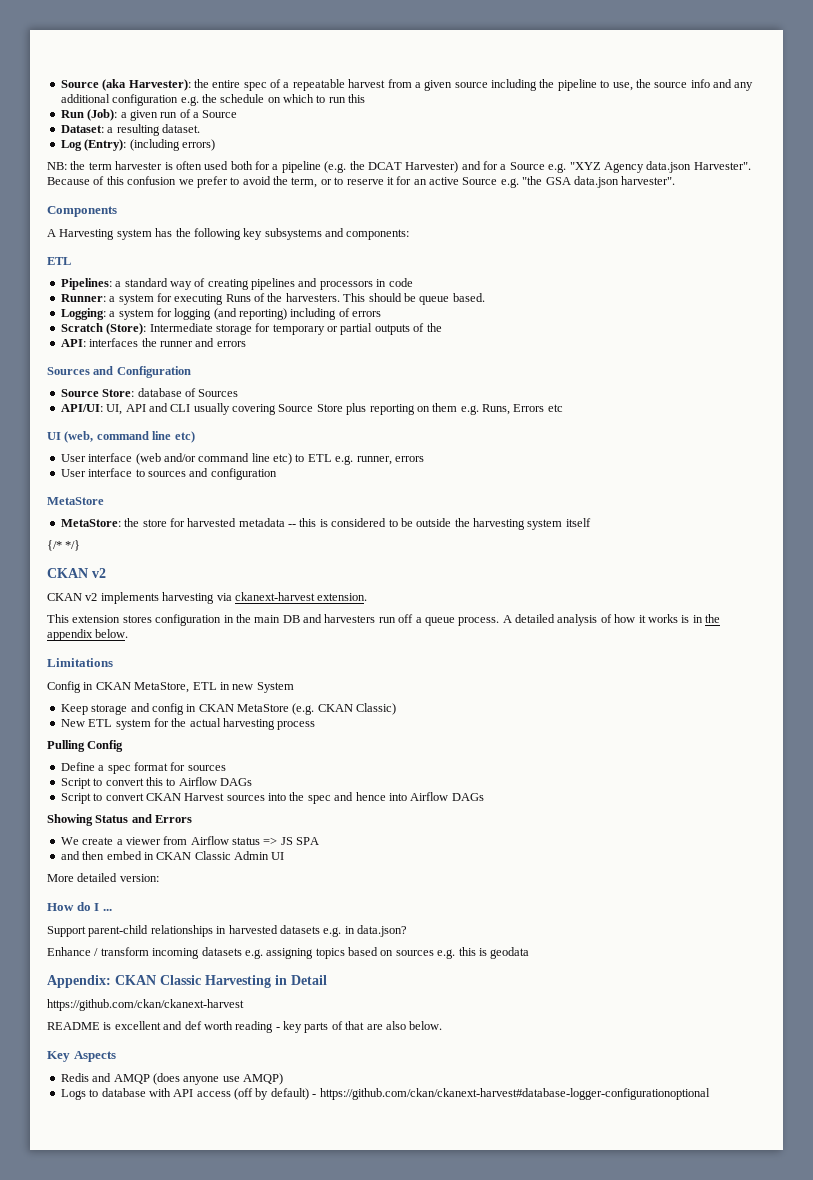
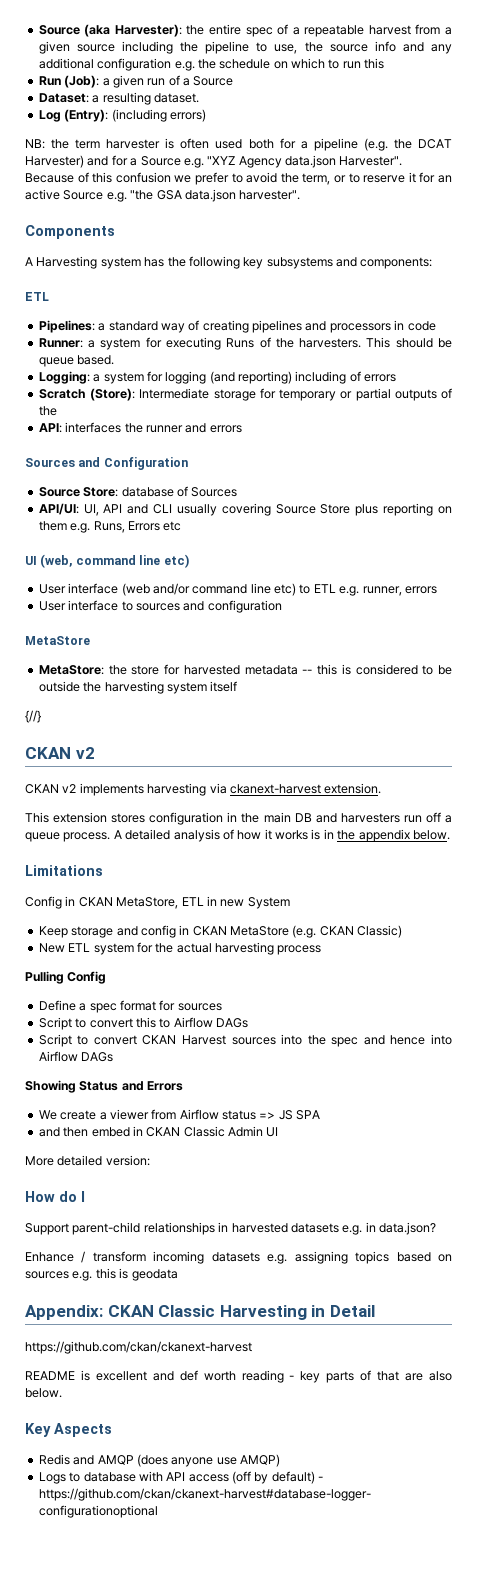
[47,540,81,551] {/* */} -> [25,710,41,723] {//}
[102,908,112,911] ... -> (85, 1196) none

